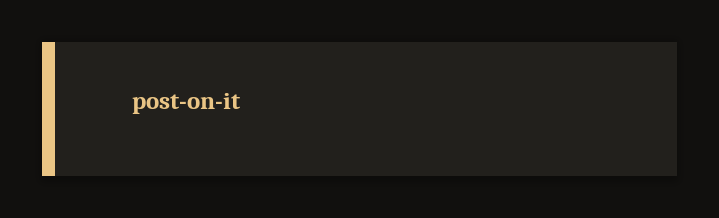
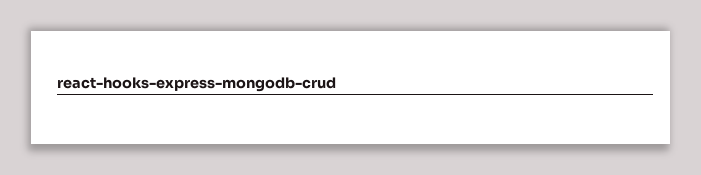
[132,93,241,114] post-on-it -> [57,77,336,92] react-hooks-express-mongodb-crud

